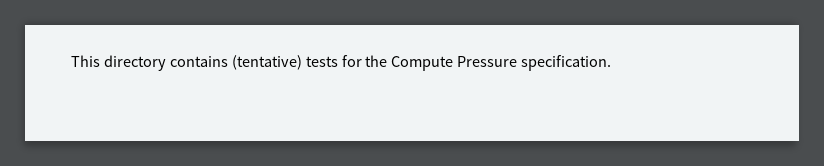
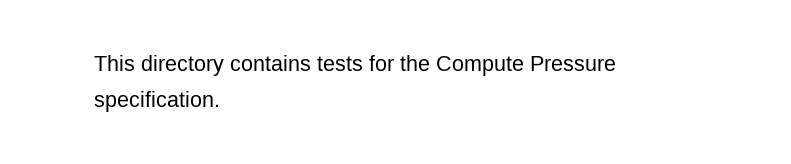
[231,55,302,70] (tentative) -> (311, 63) none

